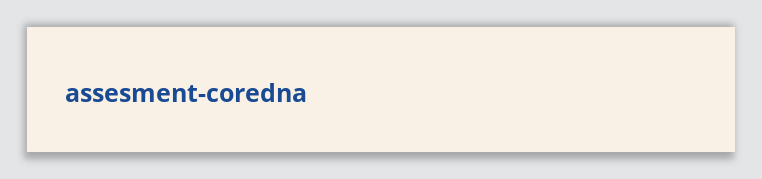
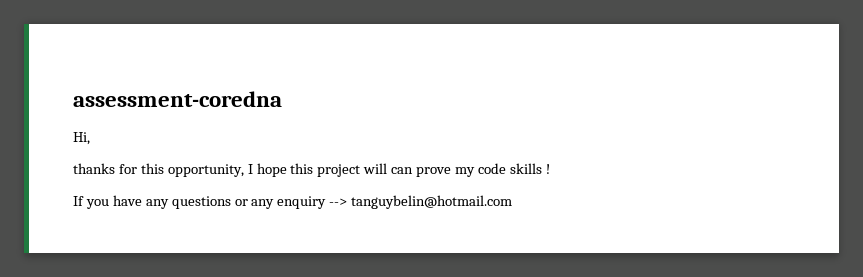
[65,83,307,102] assesment-coredna -> [73,91,282,107] [73,132,90,145] [73,163,550,177] [73,195,513,209] assessment-coredna // Hi, // thanks for this opportunity, I hope this project will can prove my code skills ! // If you have any questions or any enquiry --> tanguybelin@hotmail.com

